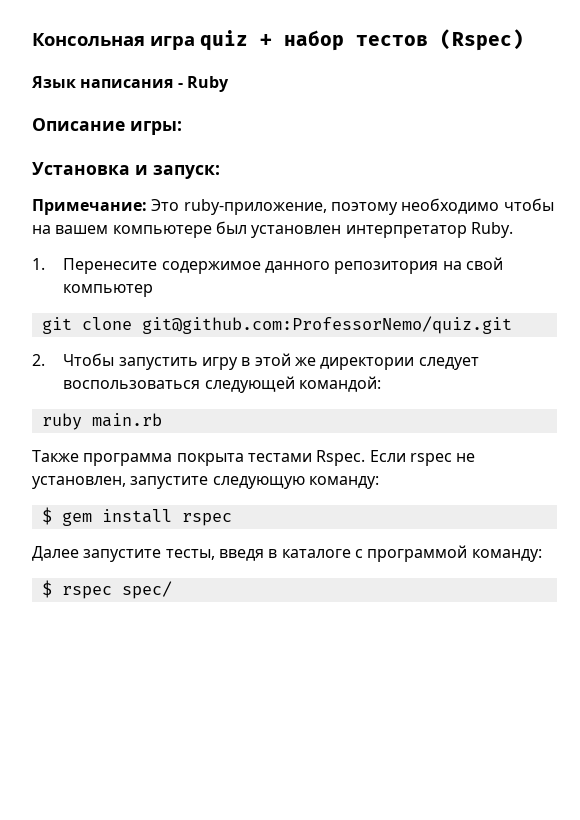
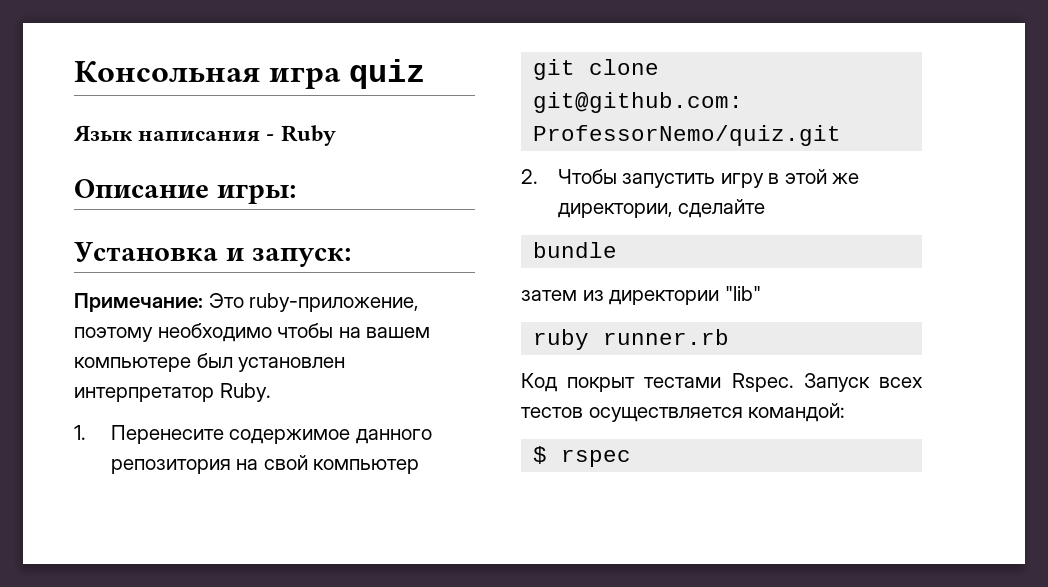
[260,29,524,51] + набор тестов (Rspec) -> (425, 74) none
[320,357,479,370] [63,376,382,393] [41,413,162,430] [32,450,476,466] [32,476,379,489] [41,507,232,526] [32,545,542,562] директории следует воспользоваться следующей командой: // ruby main.rb // Также программа покрыта тестами Rspec. Если rspec не установлен, запустите следующую команду: // $ gem install rspec // Далее запустите тесты, введя в каталоге с программой команду: -> [557,199,766,218] [533,242,618,258] [521,286,761,305] [533,329,730,350] [521,373,923,392] [521,403,846,422] директории, сделайте // bundle // затем из директории "lib" // ruby runner.rb // Код покрыт тестами Rspec. Запуск всех тестов осуществляется командой:
[121,581,172,599] spec/ -> (632, 458) none

